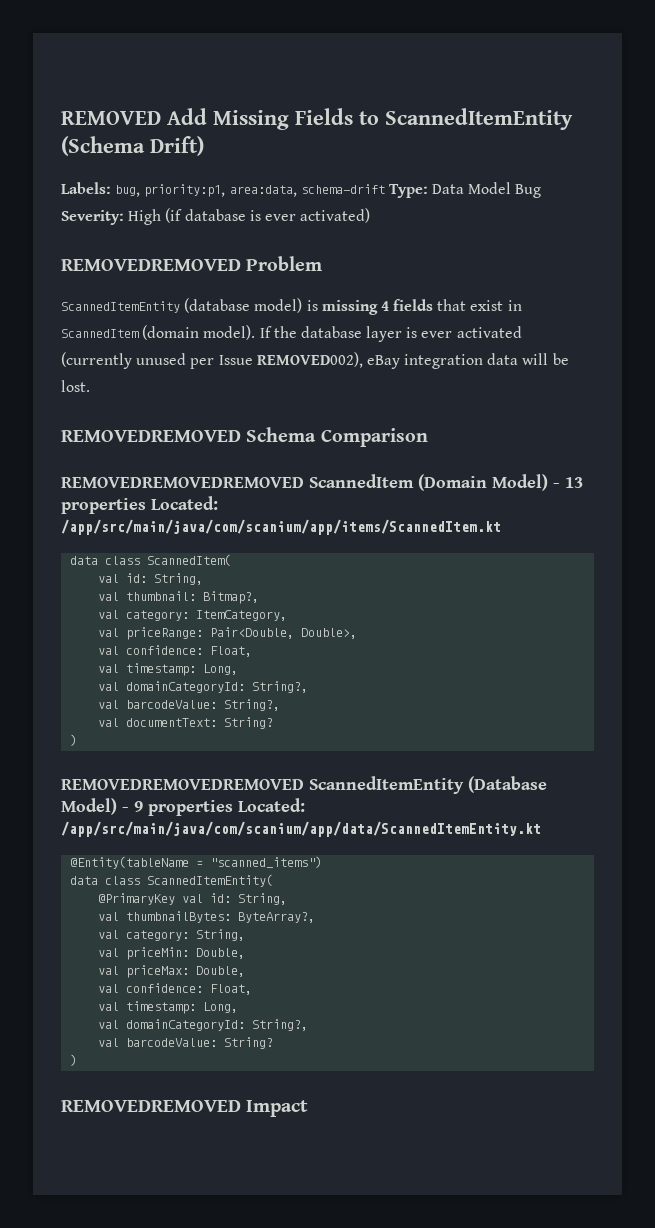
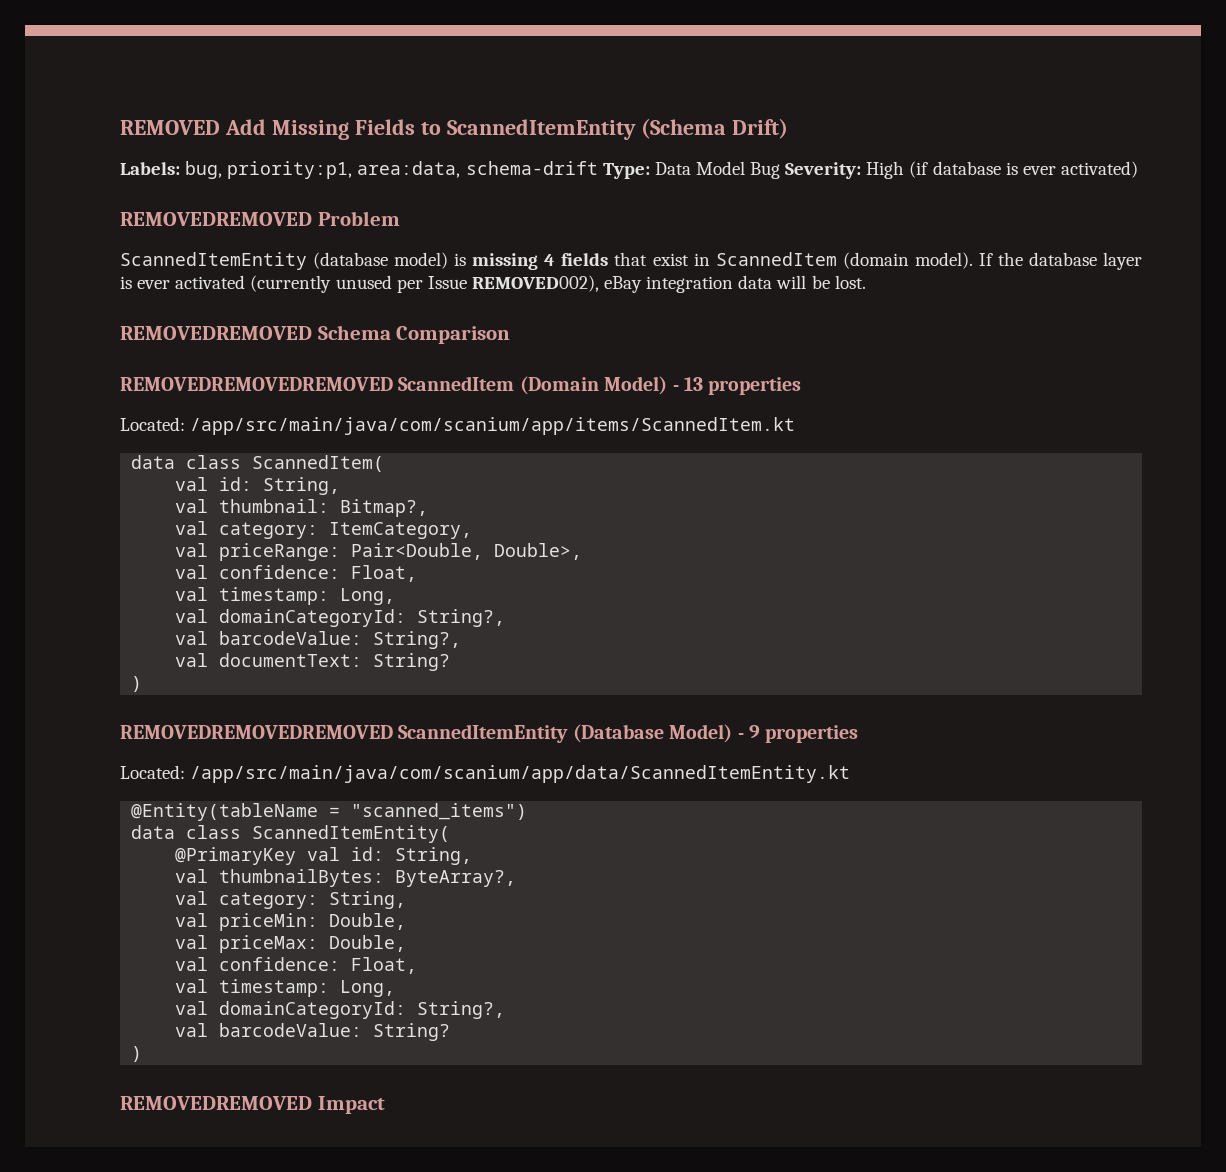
(146, 506) none -> (802, 386) //
(233, 808) none -> (859, 734) //

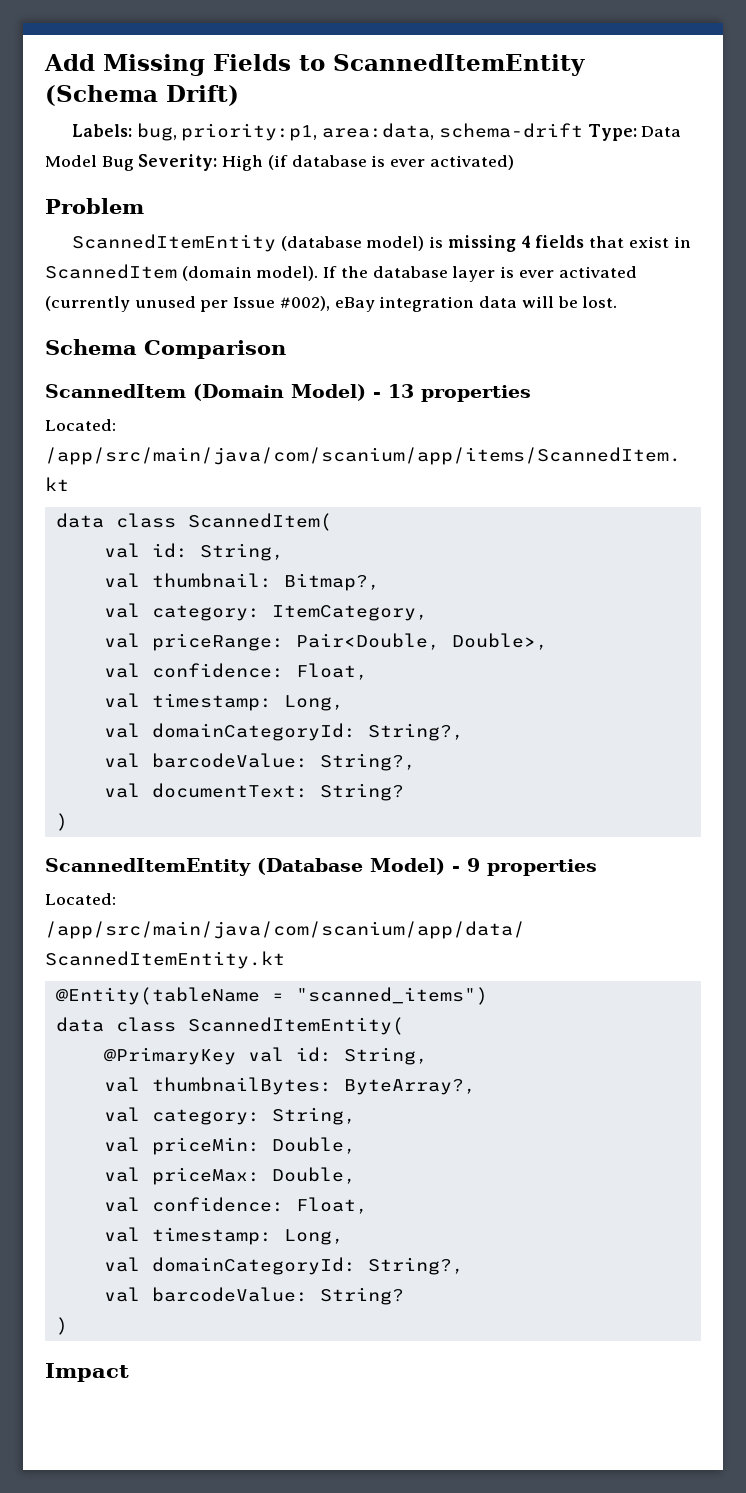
[120,120,220,135] REMOVED -> (44, 62) none
[120,212,312,226] REMOVEDREMOVED -> (514, 162) none
[471,275,599,292] REMOVED002), -> [279,296,330,311] #002),
[120,326,312,340] REMOVEDREMOVED -> (618, 302) none
[120,377,393,391] REMOVEDREMOVEDREMOVED -> (286, 349) none
[120,725,393,739] REMOVEDREMOVEDREMOVED -> (68, 822) none
[120,1096,312,1110] REMOVEDREMOVED -> (68, 1326) none

